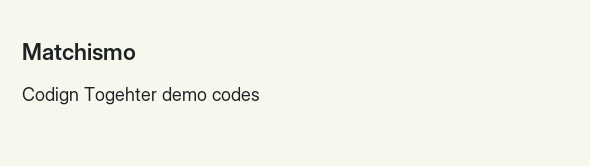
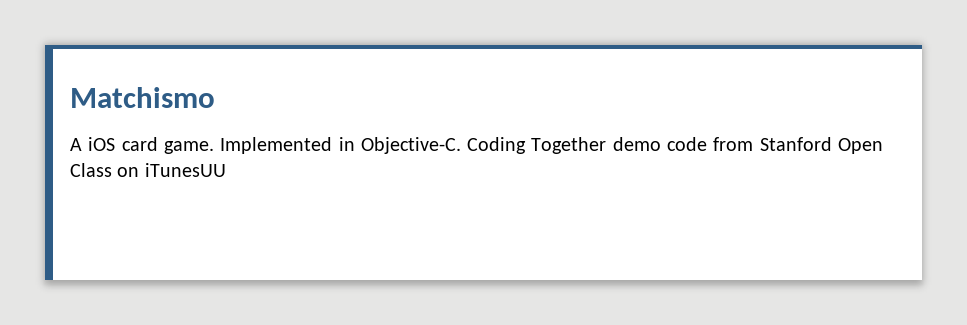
[22,87,260,105] Codign Togehter demo codes -> [70,137,883,154] [70,163,226,177] A iOS card game. Implemented in Objective-C. Coding Together demo code from Stanford Open Class on iTunesUU

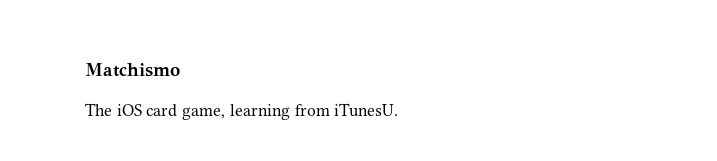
[70,138,82,151] A -> [85,103,112,116] The
[163,137,883,154] [70,163,226,177] game. Implemented in Objective-C. Coding Together demo code from Stanford Open Class on iTunesUU -> [182,103,399,120] game, learning from iTunesU.

